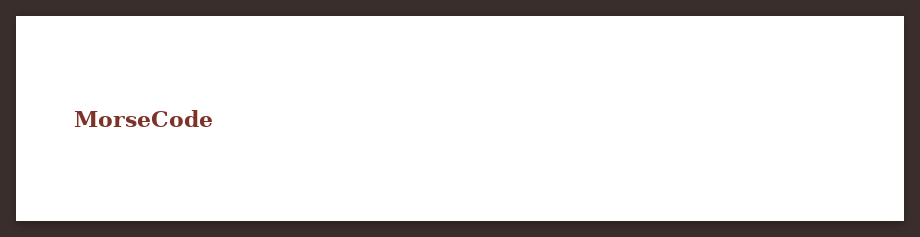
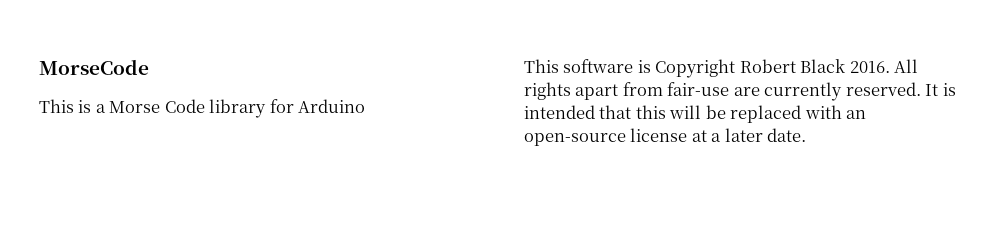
(213, 118) none -> [39,99,366,118] [524,59,919,78] [524,82,956,101] [524,105,867,123] [524,128,807,146] // This is a Morse Code library for Arduino // This software is Copyright Robert Black 2016. All rights apart from fair-use are currently reserved. It is intended that this will be replaced with an open-source license at a later date.

